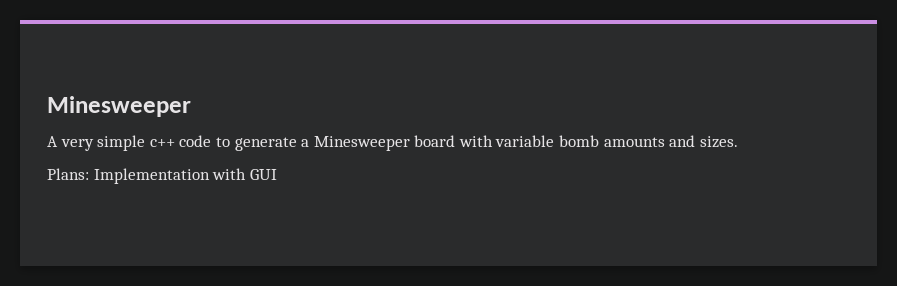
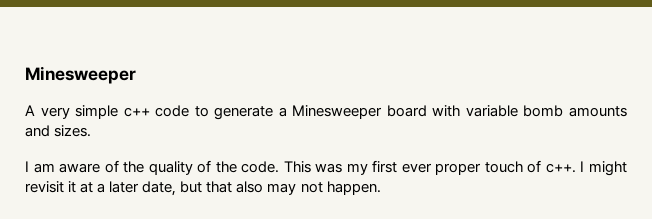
[47,168,277,184] Plans: Implementation with GUI -> [25,160,628,176] [25,181,381,196] I am aware of the quality of the code. This was my first ever proper touch of c++. I might revisit it at a later date, but that also may not happen.

